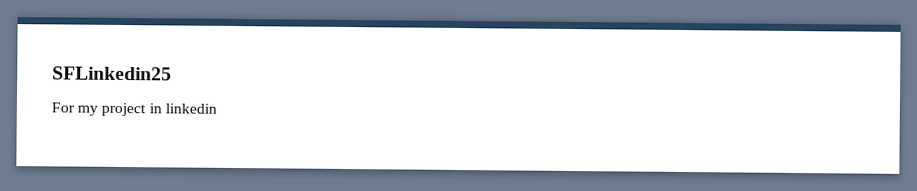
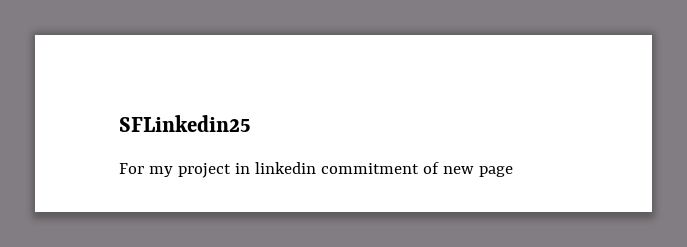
(217, 108) none -> [320,162,513,177] commitment of new page

